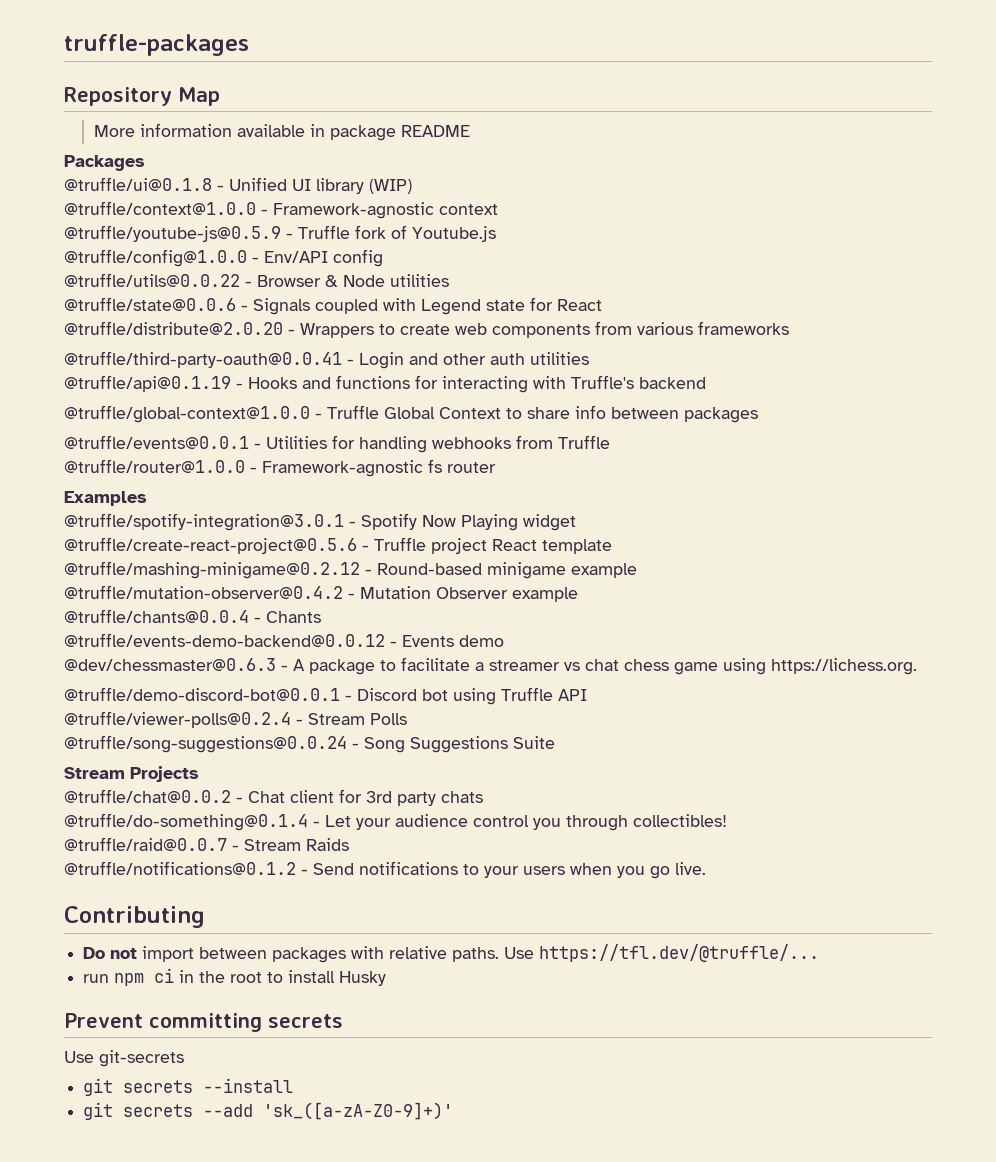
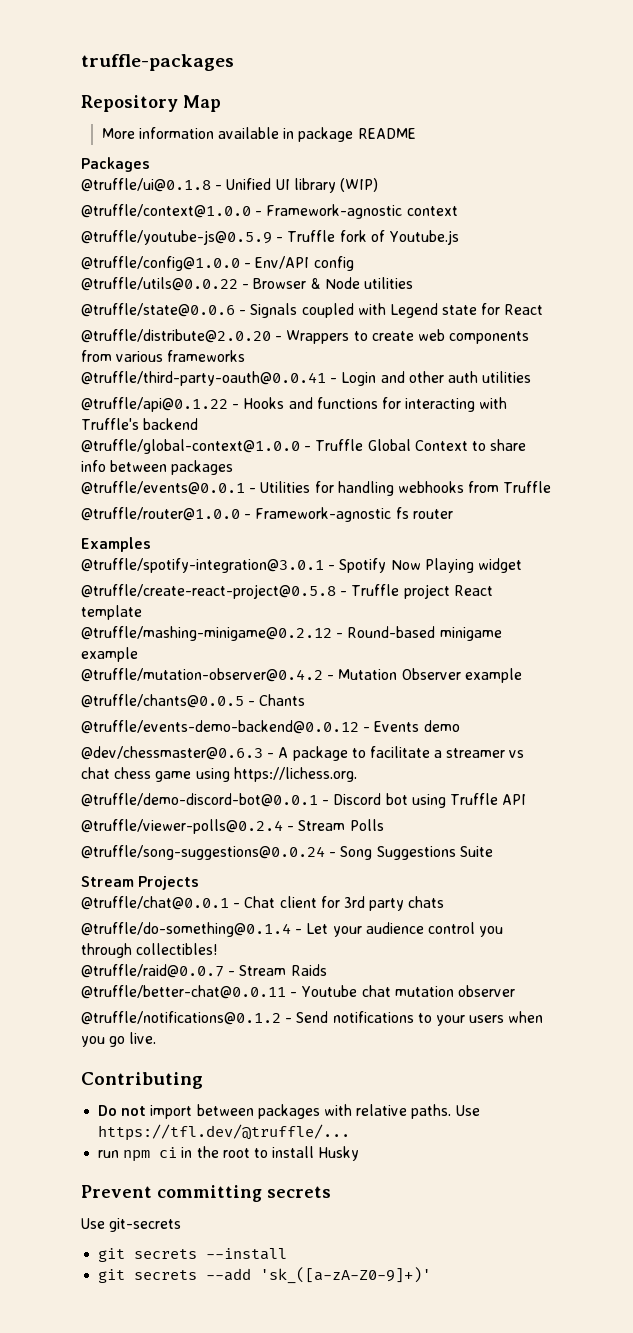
[64,375,231,392] @truffle/api@0.1.19 -> [81,397,228,412] @truffle/api@0.1.22
[64,537,357,554] @truffle/create-react-project@0.5.6 -> [81,584,336,599] @truffle/create-react-project@0.5.8
[64,609,249,623] @truffle/chants@0.0.4 -> [81,694,244,708] @truffle/chants@0.0.5
[64,789,231,803] @truffle/chat@0.0.2 -> [81,896,229,910] @truffle/chat@0.0.1
(349, 844) none -> [81,985,515,999] // @truffle/better-chat@0.0.11 - Youtube chat mutation observer

